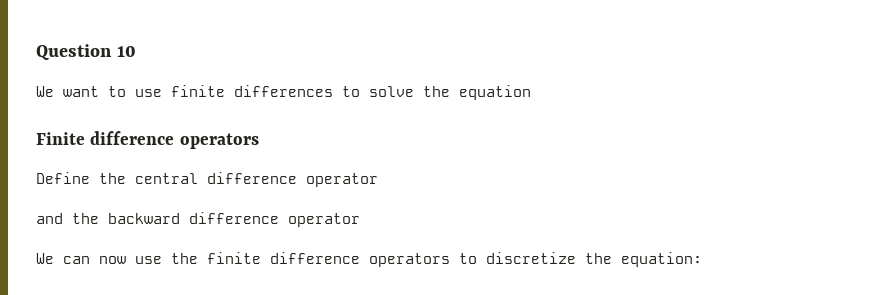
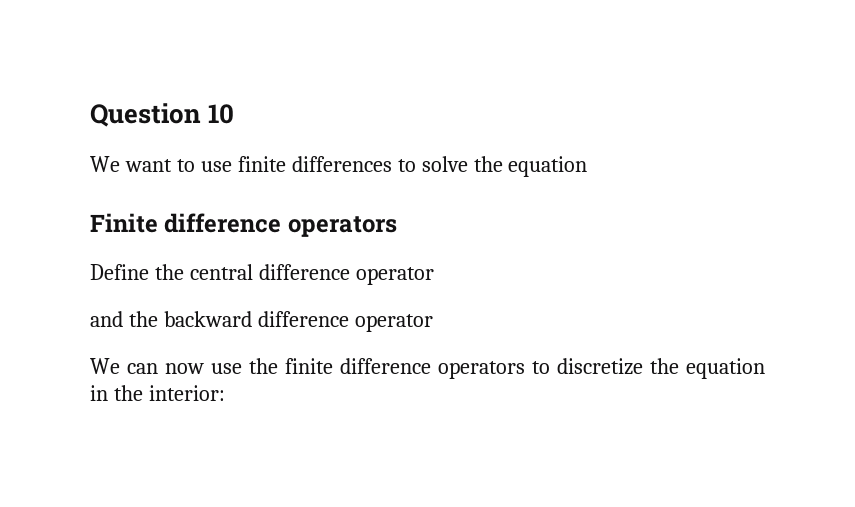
[621,252,702,267] equation: -> [686,358,765,379] [90,385,225,401] equation in the interior:

